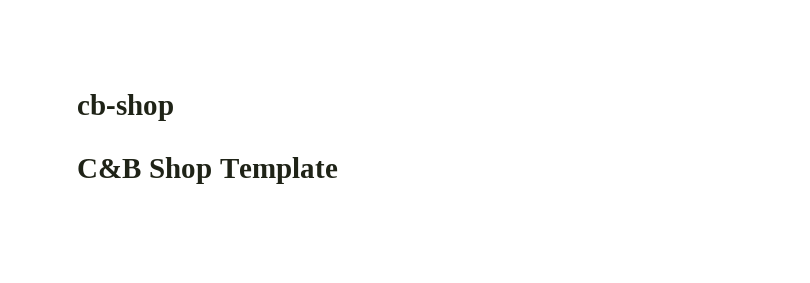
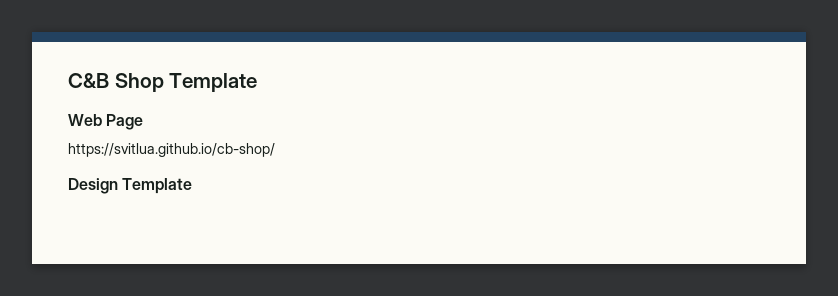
[77,94,174,121] cb-shop // -> (68, 80) none
(338, 170) none -> [68,114,144,130] [68,143,275,157] [68,178,193,194] // Web Page // https://svitlua.github.io/cb-shop/ // Design Template

